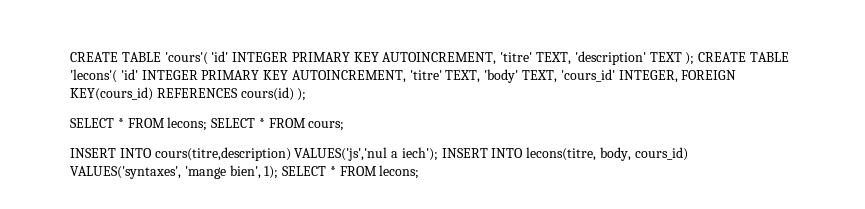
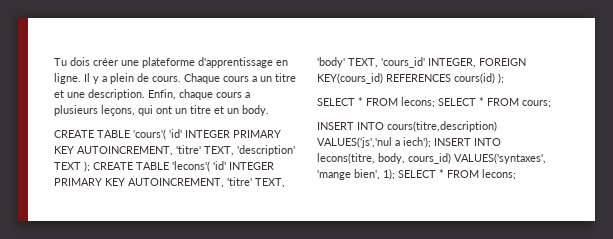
(70, 57) none -> [54,57,288,68] [54,73,296,84] [54,89,250,100] [54,105,269,116] Tu dois créer une plateforme d'apprentissage en ligne. Il y a plein de cours. Chaque cours a un titre et une description. Enfin, chaque cours a plusieurs leçons, qui ont un titre et un body. //

